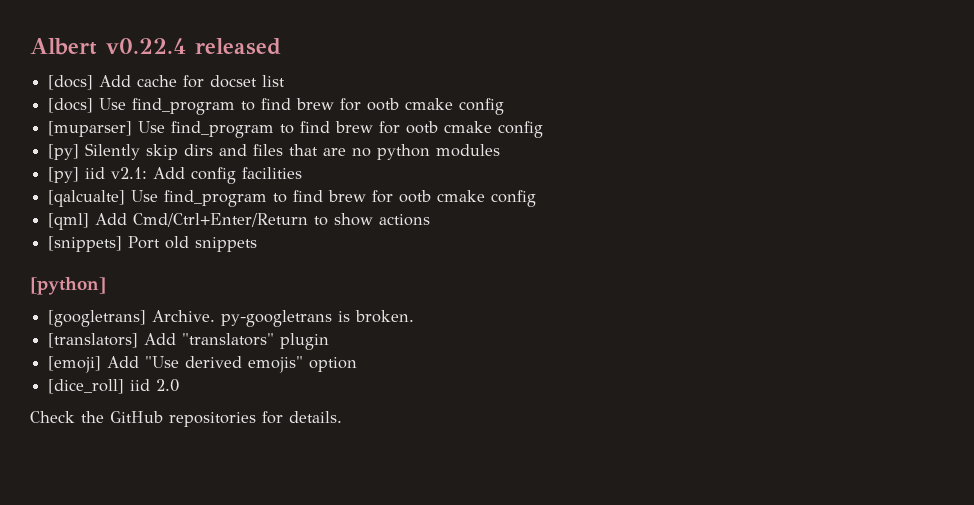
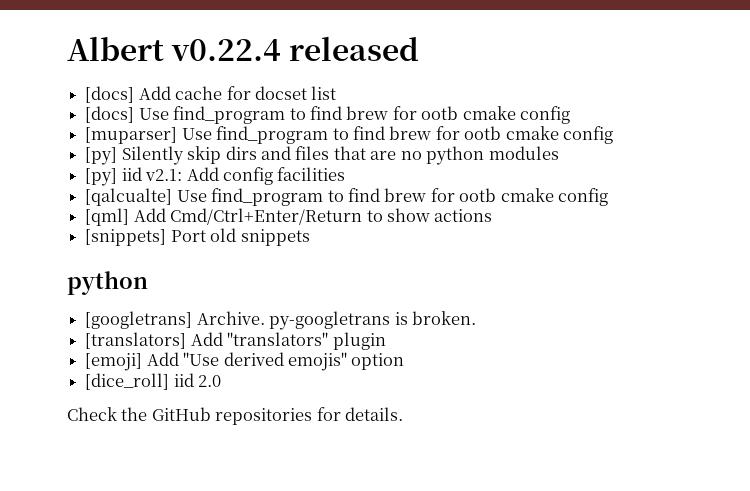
[30,277,106,295] [python] -> [67,271,148,295] python

